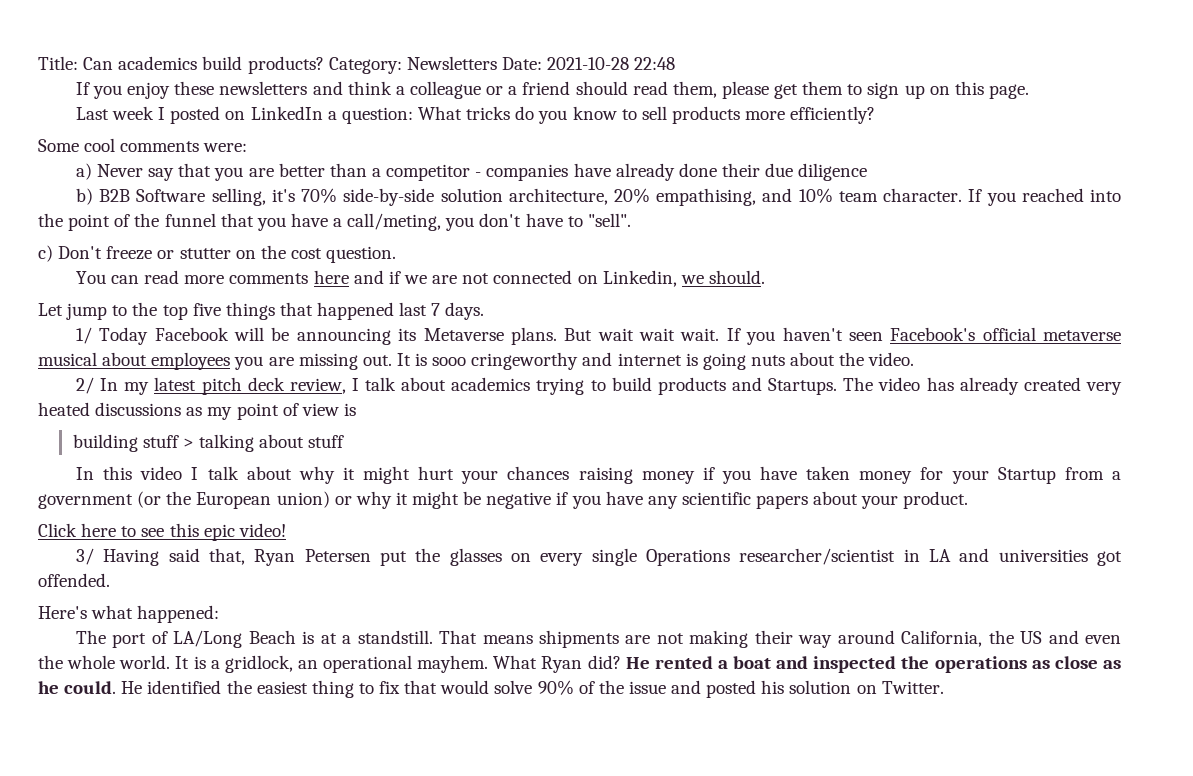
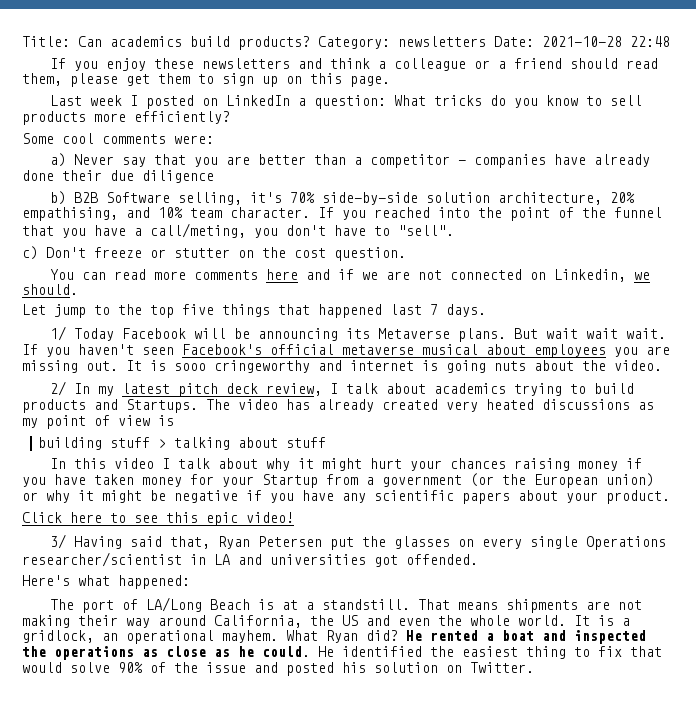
[406,56,497,70] Newsletters -> [398,36,486,47] newsletters

